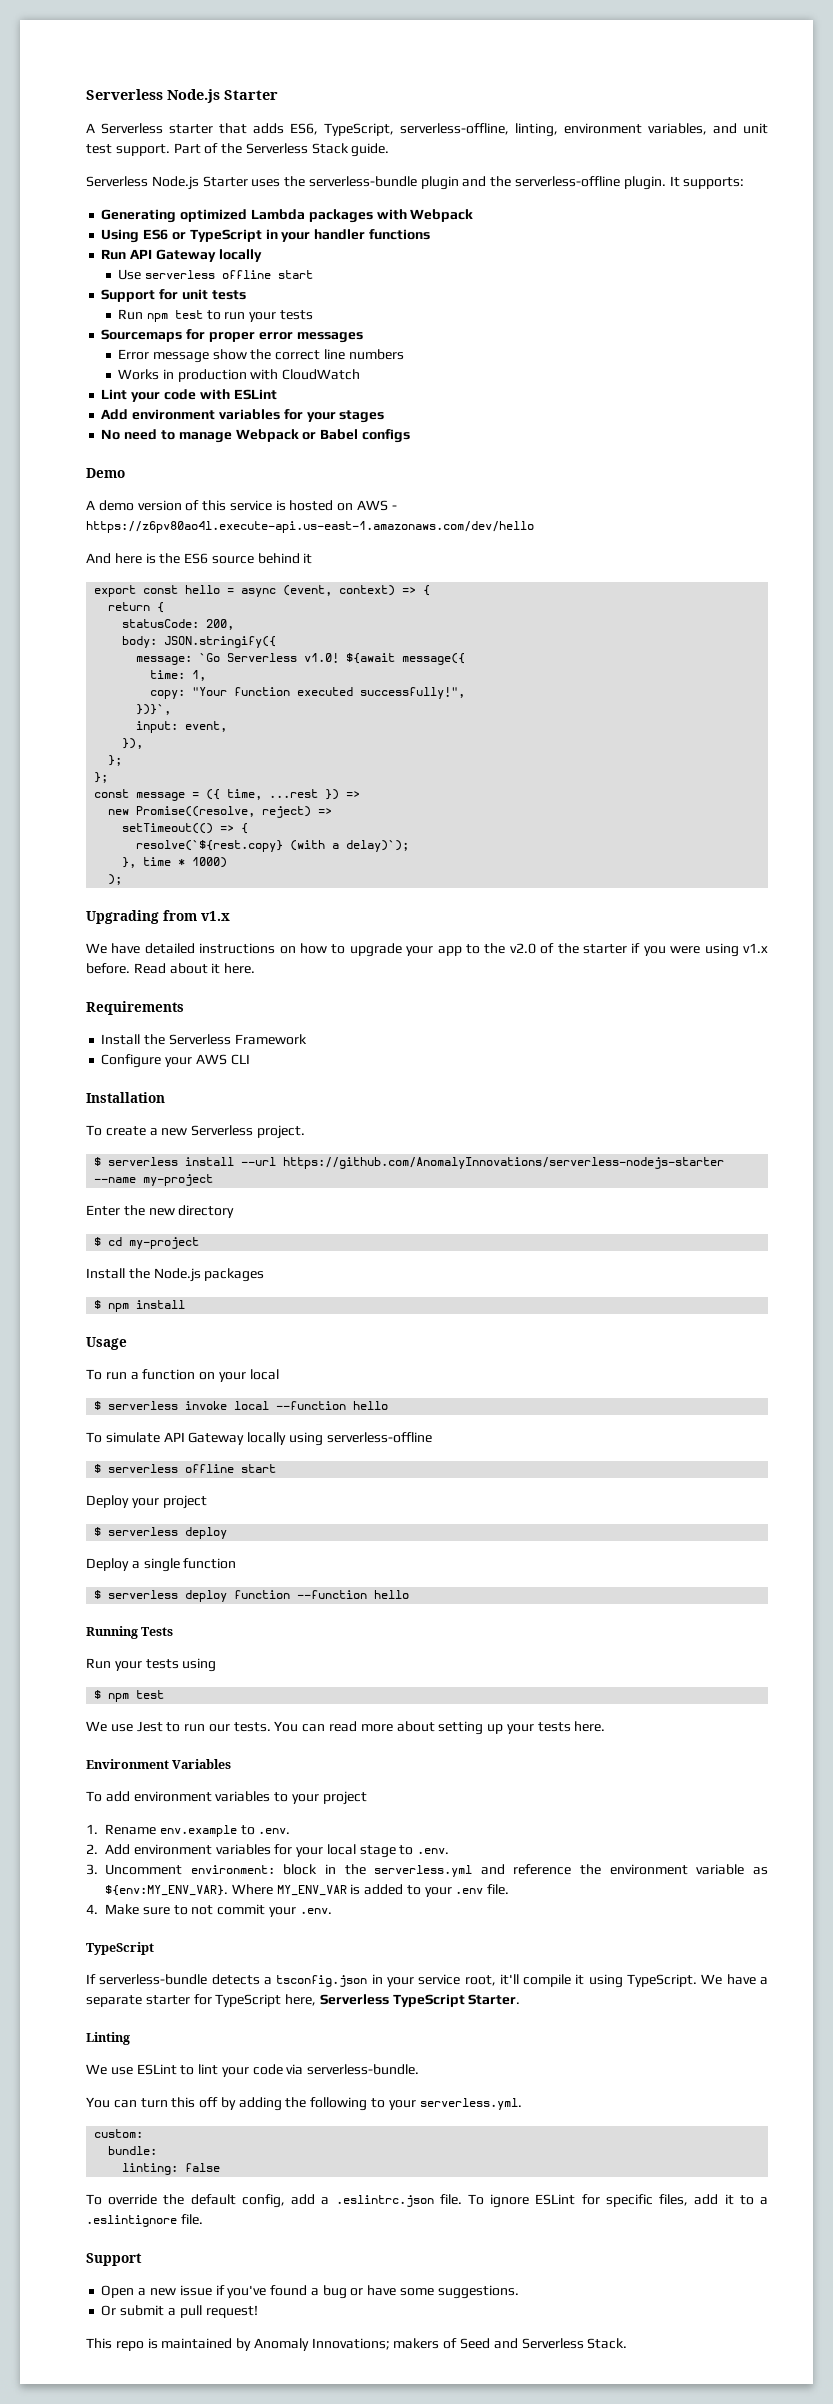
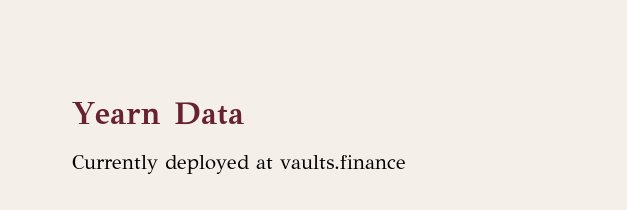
[86,89,278,103] [86,123,768,137] [86,143,390,157] [86,176,745,190] [101,209,474,223] [101,229,430,243] [101,249,262,262] [118,269,313,280] [101,289,246,302] [118,309,314,322] [101,329,363,343] [118,349,404,363] [118,369,361,382] [101,389,277,402] [101,409,385,423] [101,429,410,443] [86,468,125,478] [86,500,397,511] [86,521,534,533] [86,553,313,564] [94,585,431,597] [108,602,165,613] [122,619,235,630] [122,636,277,648] [136,653,466,665] [150,670,207,681] [150,687,466,699] [136,704,172,715] [136,721,228,733] [122,738,144,749] [108,755,123,766] [94,772,109,783] [94,789,361,801] [108,806,333,818] [122,823,249,834] [136,840,410,852] [122,857,228,868] [108,874,123,885] [86,910,230,924] [86,943,768,957] [86,963,256,974] [86,1001,184,1015] [101,1034,307,1045] [101,1054,250,1068] [86,1092,165,1103] [86,1125,305,1139] [94,1157,725,1169] [94,1174,214,1186] [86,1205,235,1218] [94,1237,200,1249] [86,1268,265,1282] [94,1300,186,1312] [86,1337,127,1350] [86,1369,279,1382] [94,1401,389,1410] [86,1432,432,1446] [94,1464,277,1473] [86,1495,207,1509] [94,1527,228,1539] [86,1558,237,1572] [94,1590,410,1602] [86,1626,174,1639] [86,1658,217,1672] [94,1690,165,1702] [86,1721,606,1735] [86,1759,232,1769] [86,1791,367,1805] [86,1824,291,1837] [86,1844,450,1858] [86,1864,768,1877] [105,1884,510,1897] [86,1904,332,1917] [86,1942,154,1955] [86,1974,768,1988] [86,1994,521,2007] [86,2032,130,2045] [86,2064,420,2077] [86,2097,522,2111] [94,2129,144,2138] [108,2146,158,2155] [122,2163,221,2175] [86,2194,768,2208] [86,2214,203,2227] [86,2253,142,2266] [101,2285,519,2299] [101,2305,258,2318] [86,2338,628,2351] Serverless Node.js Starter // A Serverless starter that adds ES6, TypeScript, serverless-offline, linting, environment variables, and unit test support. Part of the Serverless Stack guide. // Serverless Node.js Starter uses the serverless-bundle plugin and the serverless-offline plugin. It supports: // Generating optimized Lambda packages with Webpack // Using ES6 or TypeScript in your handler functions // Run API Gateway locally // Use serverless offline start // Support for unit tests // Run npm test to run your tests // Sourcemaps for proper error messages // Error message show the correct line numbers // Works in production with CloudWatch // Lint your code with ESLint // Add environment variables for your stages // No need to manage Webpack or Babel configs // Demo // A demo version of this service is hosted on AWS - https://z6pv80ao4l.execute-api.us-east-1.amazonaws.com/dev/hello // And here is the ES6 source behind it // export const hello = async (event, context) => { // return { // statusCode: 200, // body: JSON.stringify({ // message: `Go Serverless v1.0! ${await message({ // time: 1, // copy: "Your function executed successfully!", // })}`, // input: event, // }), // }; // }; // const message = ({ time, ...rest }) => // new Promise((resolve, reject) => // setTimeout(() => { // resolve(`${rest.copy} (with a delay)`); // }, time * 1000) // ); // Upgrading from v1.x // We have detailed instructions on how to upgrade your app to the v2.0 of the starter if you were using v1.x before. Read about it here. // Requirements // Install the Serverless Framework // Configure your AWS CLI // Installation // To create a new Serverless project. // $ serverless install --url https://github.com/AnomalyInnovations/serverless-nodejs-starter --name my-project // Enter the new directory // $ cd my-project // Install the Node.js packages // $ npm install // Usage // To run a function on your local // $ serverless invoke local --function hello // To simulate API Gateway locally using serverless-offline // $ serverless offline start // Deploy your project // $ serverless deploy // Deploy a single function // $ serverless deploy function --function hello // Running Tests // Run your tests using // $ npm test // We use Jest to run our tests. You can read more about setting up your tests here. // Environment Variables // To add environment variables to your project // 1. Rename env.example to .env. // 2. Add environment variables for your local stage to .env. // 3. Uncomment environment: block in the serverless.yml and reference the environment variable as ${env:MY_ENV_VAR}. Where MY_ENV_VAR is added to your .env file. // 4. Make sure to not commit your .env. // TypeScript // If serverless-bundle detects a tsconfig.json in your service root, it'll compile it using TypeScript. We have a separate starter for TypeScript here, Serverless TypeScript Starter. // Linting // We use ESLint to lint your code via serverless-bundle. // You can turn this off by adding the following to your serverless.yml. // custom: // bundle: // linting: false // To override the default config, add a .eslintrc.json file. To ignore ESLint for specific files, add it to a .eslintignore file. // Support // Open a new issue if you've found a bug or have some suggestions. // Or submit a pull request! // This repo is maintained by Anomaly Innovations; makers of Seed and Serverless Stack. -> [72,102,244,125] [72,155,406,174] Yearn Data // Currently deployed at vaults.finance

